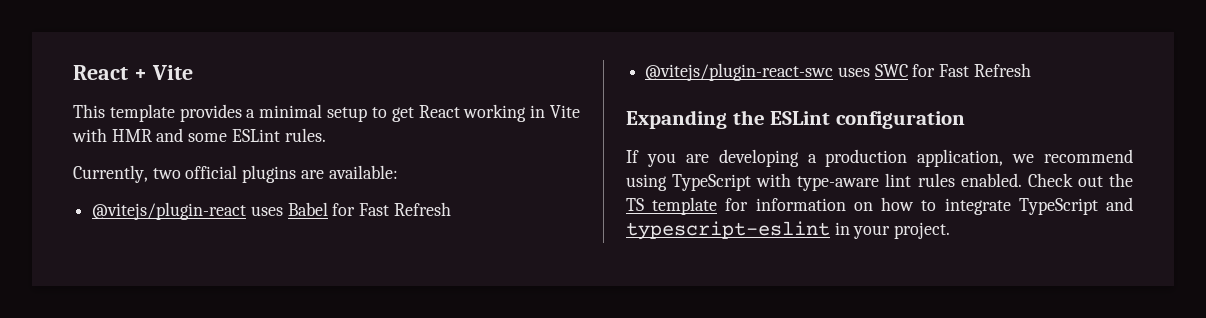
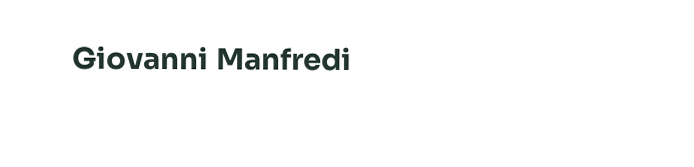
[73,65,193,80] [73,104,580,122] [72,128,326,142] [73,165,398,183] [92,202,451,220] [645,63,1031,81] [626,110,965,129] [626,149,1133,167] [626,173,1133,191] [626,197,1133,215] [626,221,951,240] React + Vite // This template provides a minimal setup to get React working in Vite with HMR and some ESLint rules. // Currently, two official plugins are available: // @vitejs/plugin-react uses Babel for Fast Refresh // @vitejs/plugin-react-swc uses SWC for Fast Refresh // Expanding the ESLint configuration // If you are developing a production application, we recommend using TypeScript with type-aware lint rules enabled. Check out the TS template for information on how to integrate TypeScript and typescript-eslint in your project. -> [72,45,352,72] Giovanni Manfredi

